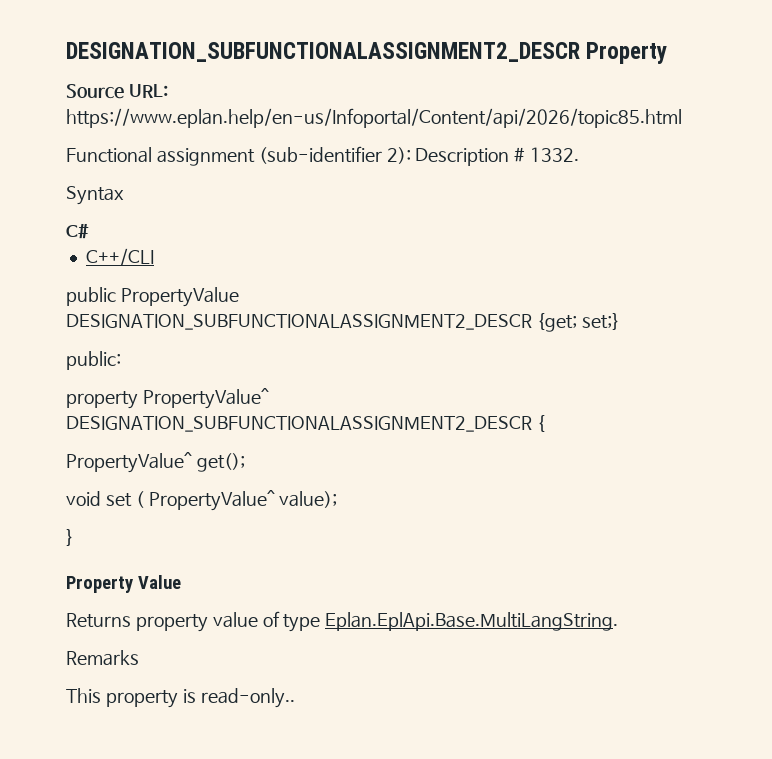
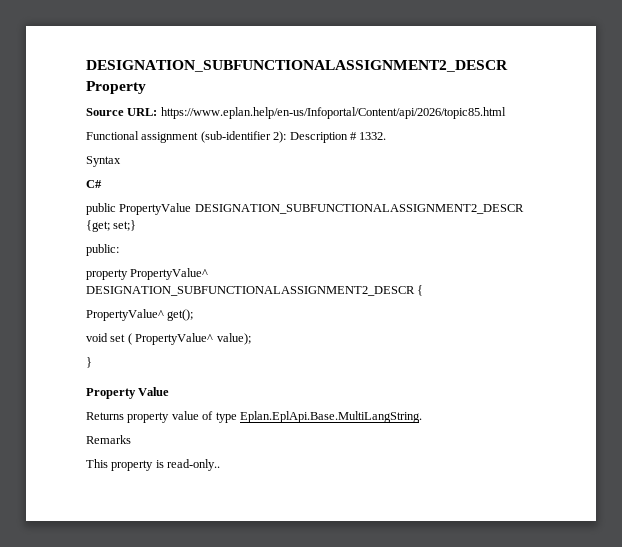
[85,248,154,266] // C++/CLI -> (102, 184) none

